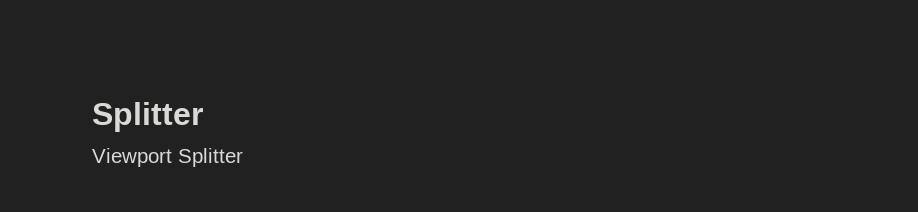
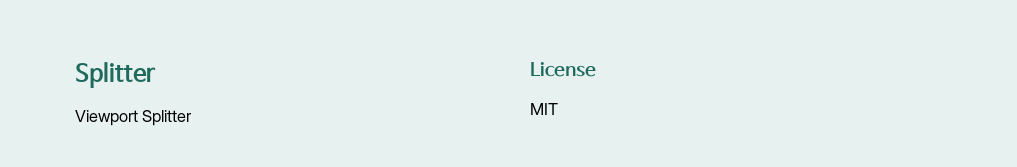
(243, 157) none -> [530,62,596,77] [530,103,558,115] // License // MIT

